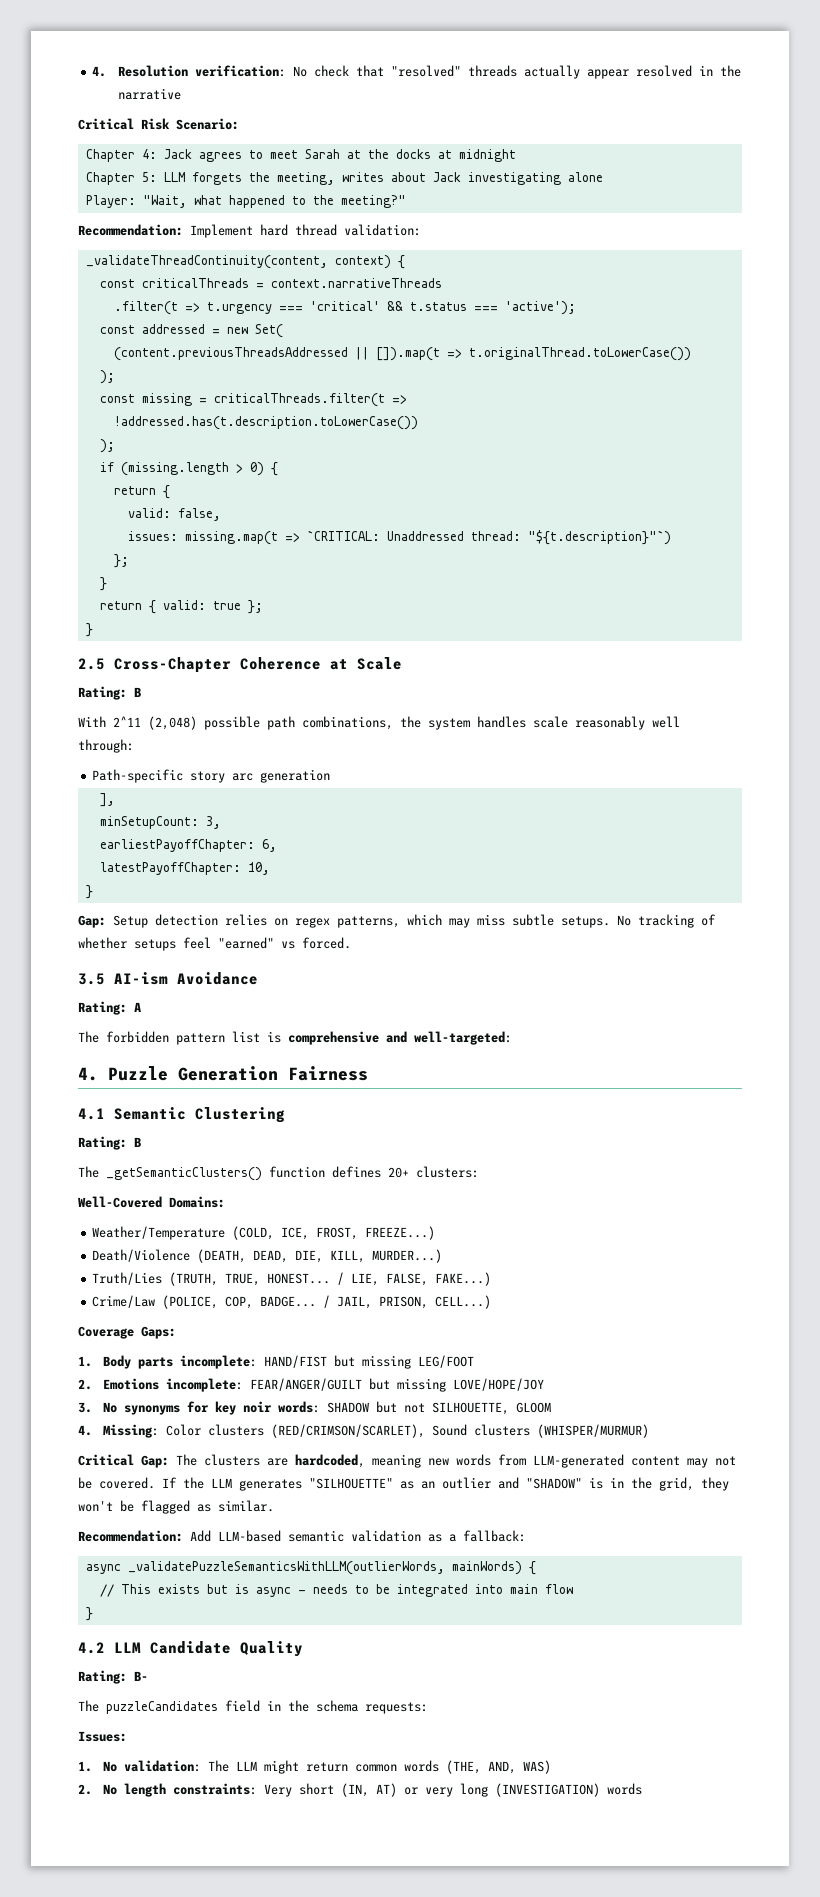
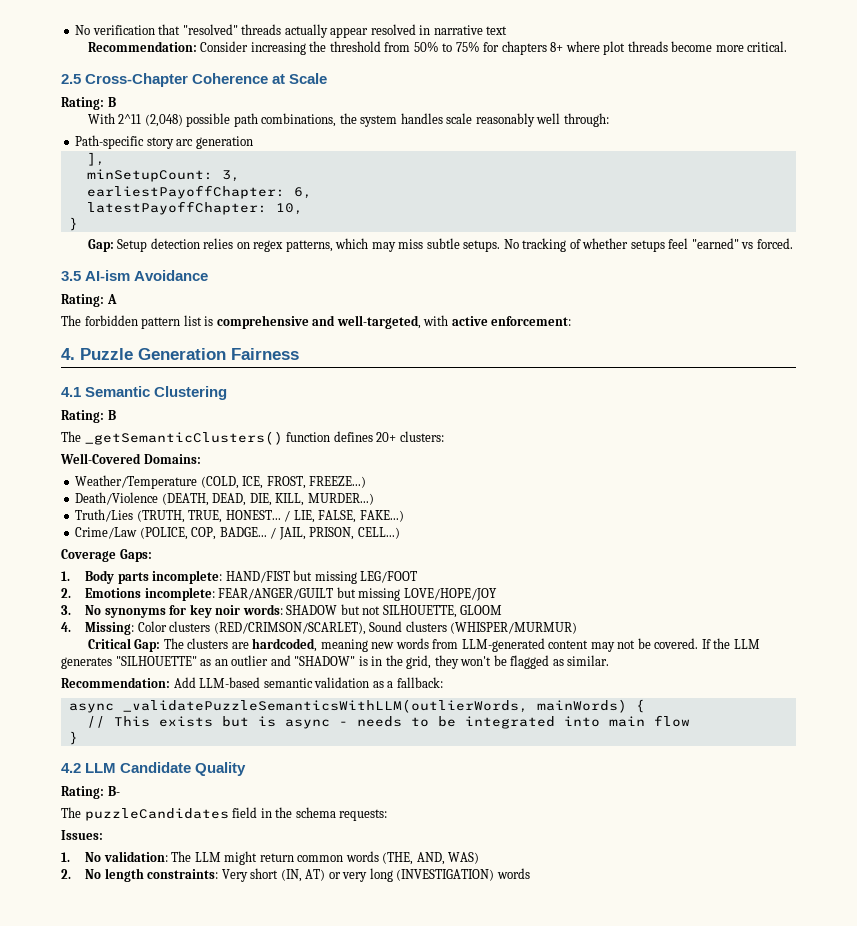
[92,65,349,77] 4. Resolution verification: No check -> [75,25,155,35] No verification
[719,65,741,77] the -> (431, 30) none
[78,118,239,130] [85,149,516,162] [85,172,603,185] [85,195,406,208] [78,224,421,238] [85,255,405,269] [99,278,442,288] [113,301,576,315] [99,324,283,338] [113,347,691,361] [99,370,115,384] [99,393,407,407] [113,416,418,430] [99,439,115,453] [99,462,278,476] [113,485,170,499] [127,508,221,521] [127,530,671,545] [113,554,129,568] [99,577,107,591] [99,600,263,614] [85,623,93,637] // Critical Risk Scenario: // Chapter 4: Jack agrees to meet Sarah at the docks at midnight // Chapter 5: LLM forgets the meeting, writes about Jack investigating alone // Player: "Wait, what happened to the meeting?" // Recommendation: Implement hard thread validation: // _validateThreadContinuity(content, context) { // const criticalThreads = context.narrativeThreads // .filter(t => t.urgency === 'critical' && t.status === 'active'); // const addressed = new Set( // (content.previousThreadsAddressed || []).map(t => t.originalThread.toLowerCase()) // ); // const missing = criticalThreads.filter(t => // !addressed.has(t.description.toLowerCase()) // ); // if (missing.length > 0) { // return { // valid: false, // issues: missing.map(t => `CRITICAL: Unaddressed thread: "${t.description}"`) // }; // } // return { valid: true }; // } -> [486,26,508,35] [87,41,788,55] text // Recommendation: Consider increasing the threshold from 50% to 75% for chapters 8+ where plot threads become more critical.
[414,1031,512,1045] well-targeted: -> [336,315,572,329] well-targeted, with active enforcement:

